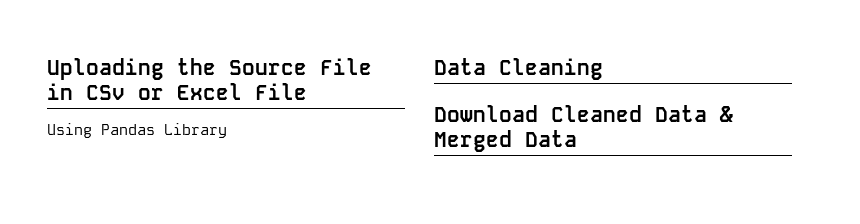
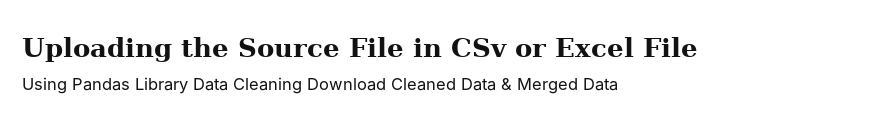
(227, 130) // -> (188, 85) none
(603, 69) // -> (302, 85) none

